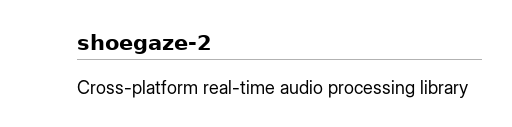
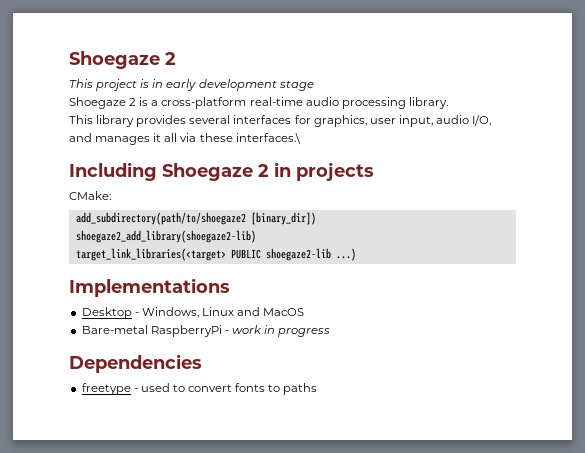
[77,34,212,54] [77,80,468,98] shoegaze-2 // Cross-platform real-time audio processing library -> [69,51,176,69] [69,79,314,91] [69,97,448,109] [69,115,492,127] [69,133,301,145] [69,162,374,181] [69,191,111,200] [75,212,316,225] [75,230,256,243] [75,248,356,261] [69,278,230,297] [81,307,305,319] [81,325,331,337] [69,354,202,373] [81,383,318,395] Shoegaze 2 // This project is in early development stage // Shoegaze 2 is a cross-platform real-time audio processing library. // This library provides several interfaces for graphics, user input, audio I/O, and manages it all via these interfaces.\ // Including Shoegaze 2 in projects // CMake: // add_subdirectory(path/to/shoegaze2 [binary_dir]) // shoegaze2_add_library(shoegaze2-lib) // target_link_libraries(<target> PUBLIC shoegaze2-lib ...) // Implementations // Desktop - Windows, Linux and MacOS // Bare-metal RaspberryPi - work in progress // Dependencies // freetype - used to convert fonts to paths

